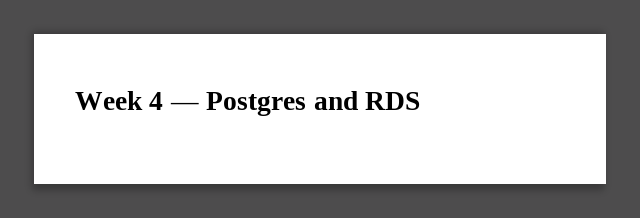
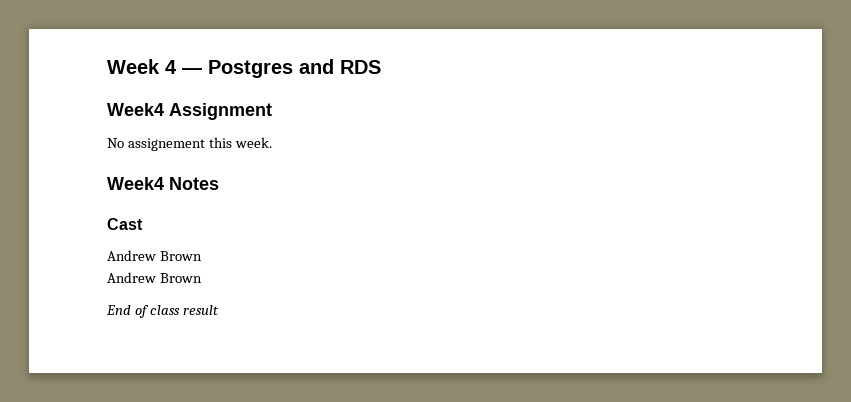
(421, 101) none -> [107,103,272,120] [107,137,272,151] [107,177,219,190] [107,218,143,230] [107,250,202,261] [107,272,202,283] [106,305,219,318] // Week4 Assignment // No assignement this week. // Week4 Notes // Cast // Andrew Brown // Andrew Brown // End of class result

